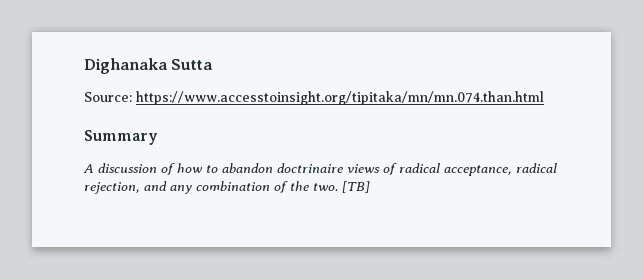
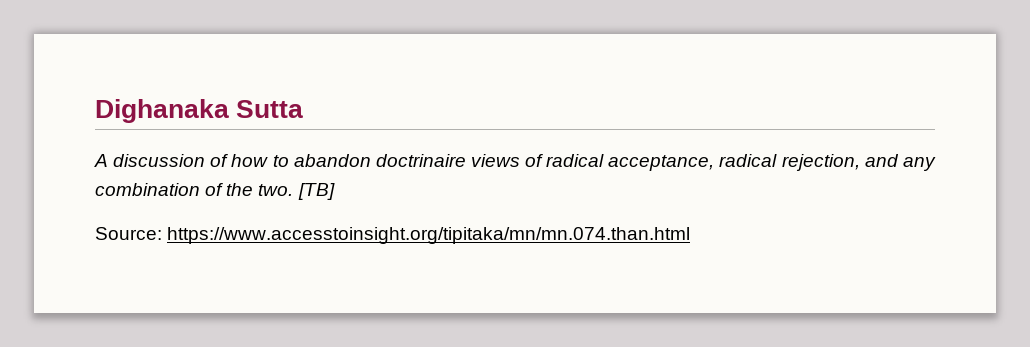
[84,91,544,105] [84,130,158,145] // Source: https://www.accesstoinsight.org/tipitaka/mn/mn.074.than.html // Summary -> (304, 109) none
(370, 187) none -> [95,227,691,244] // Source: https://www.accesstoinsight.org/tipitaka/mn/mn.074.than.html

